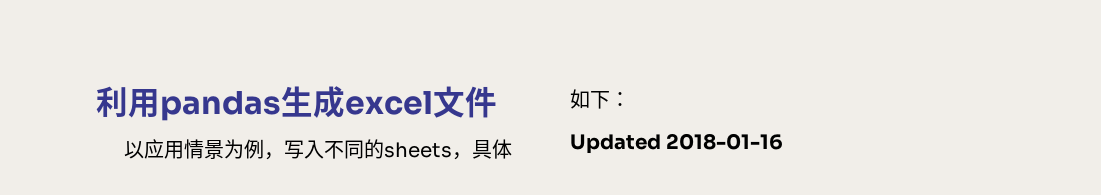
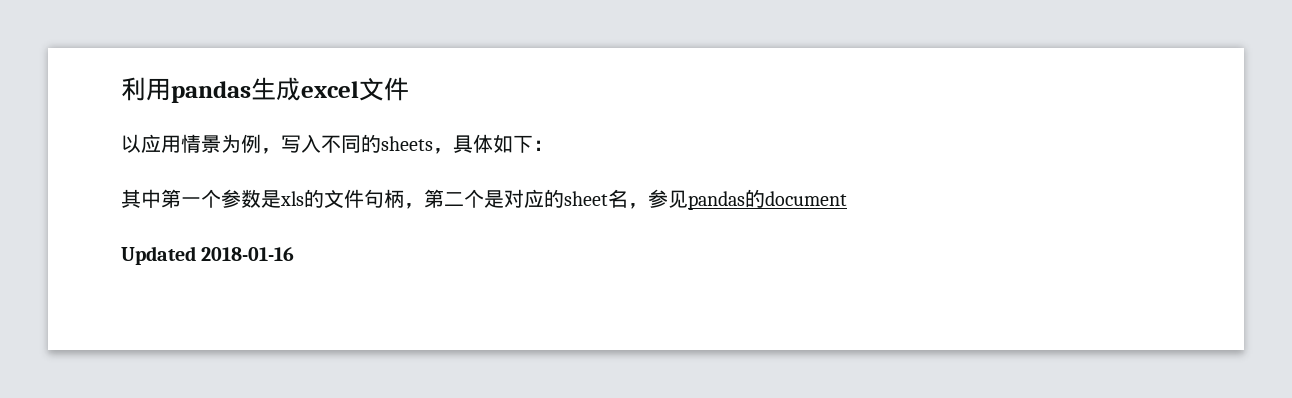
(630, 99) none -> [121,189,847,210] // 其中第一个参数是xls的文件句柄，第二个是对应的sheet名，参见pandas的document

